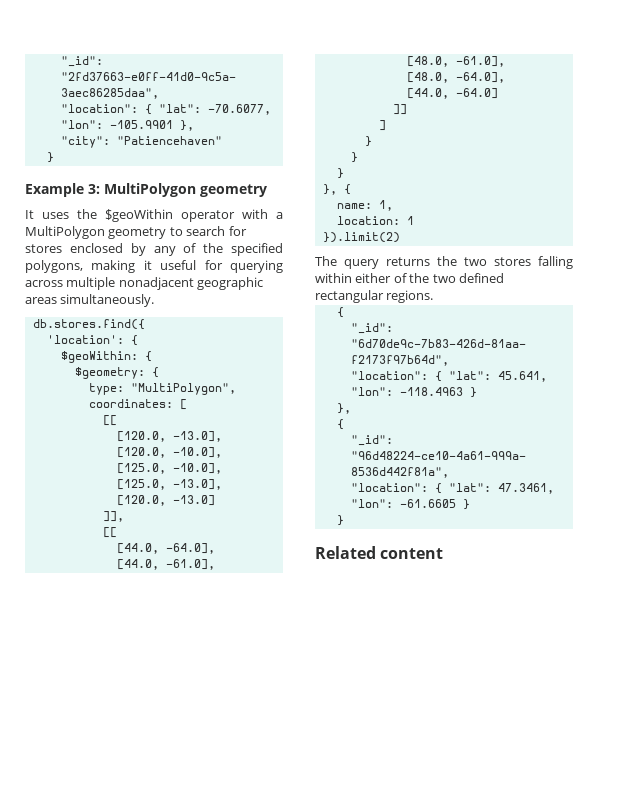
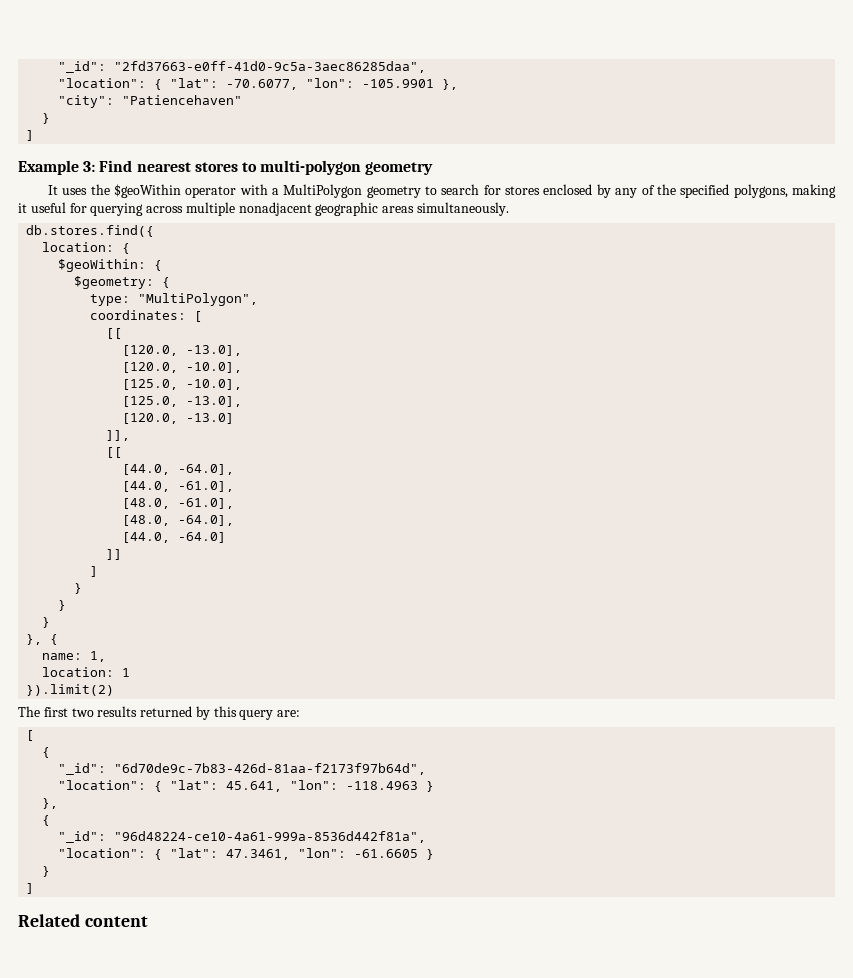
(54, 157) none -> [26,130,35,141] // ]
[104,183,196,197] MultiPolygon -> [99,160,362,175] Find nearest stores to multi-polygon
[46,335,124,344] 'location': -> [42,242,115,252] location:
[344,256,573,269] [315,273,504,283] [315,290,434,303] query returns the two stores falling within either of the two defined rectangular regions. -> [43,706,301,720] [26,730,35,741] first two results returned by this query are: // [
(344, 520) none -> [26,883,35,894] // ]

